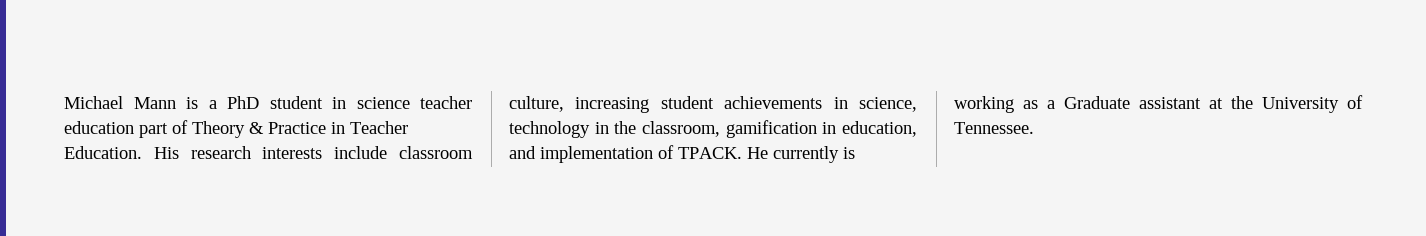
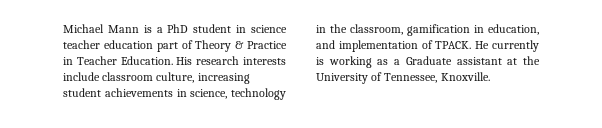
[954,122,1034,134] Tennessee. -> [384,72,490,83] Tennessee, Knoxville.

